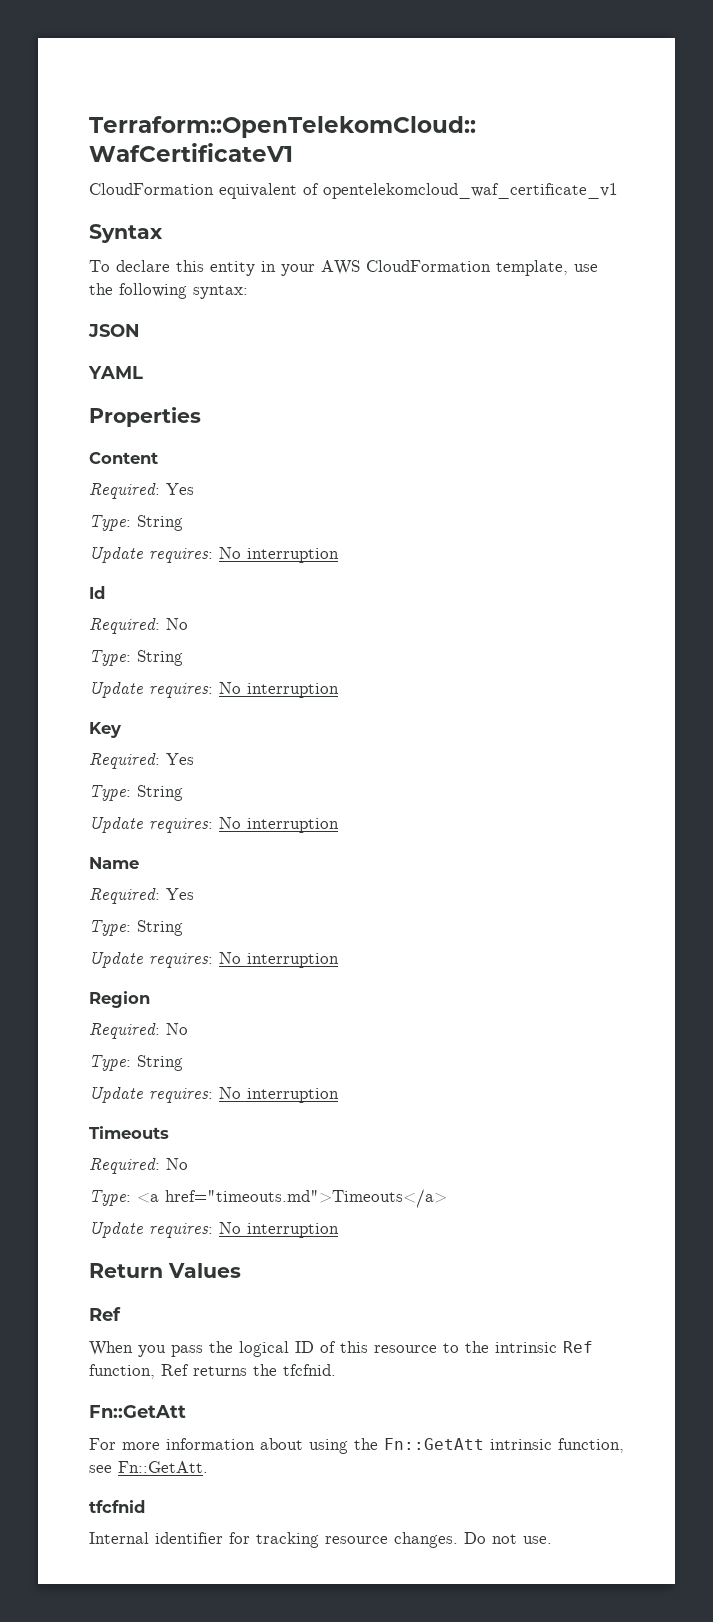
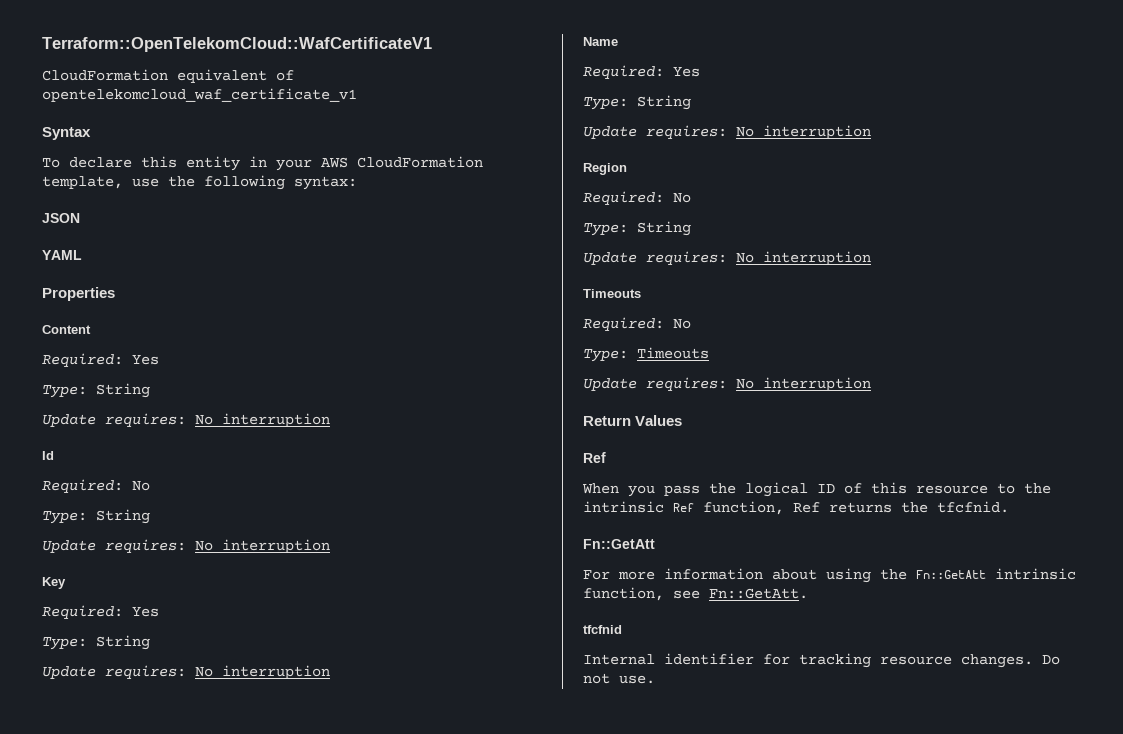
[137,1189,447,1208] <a href="timeouts.md">Timeouts</a> -> [637,347,709,359] Timeouts

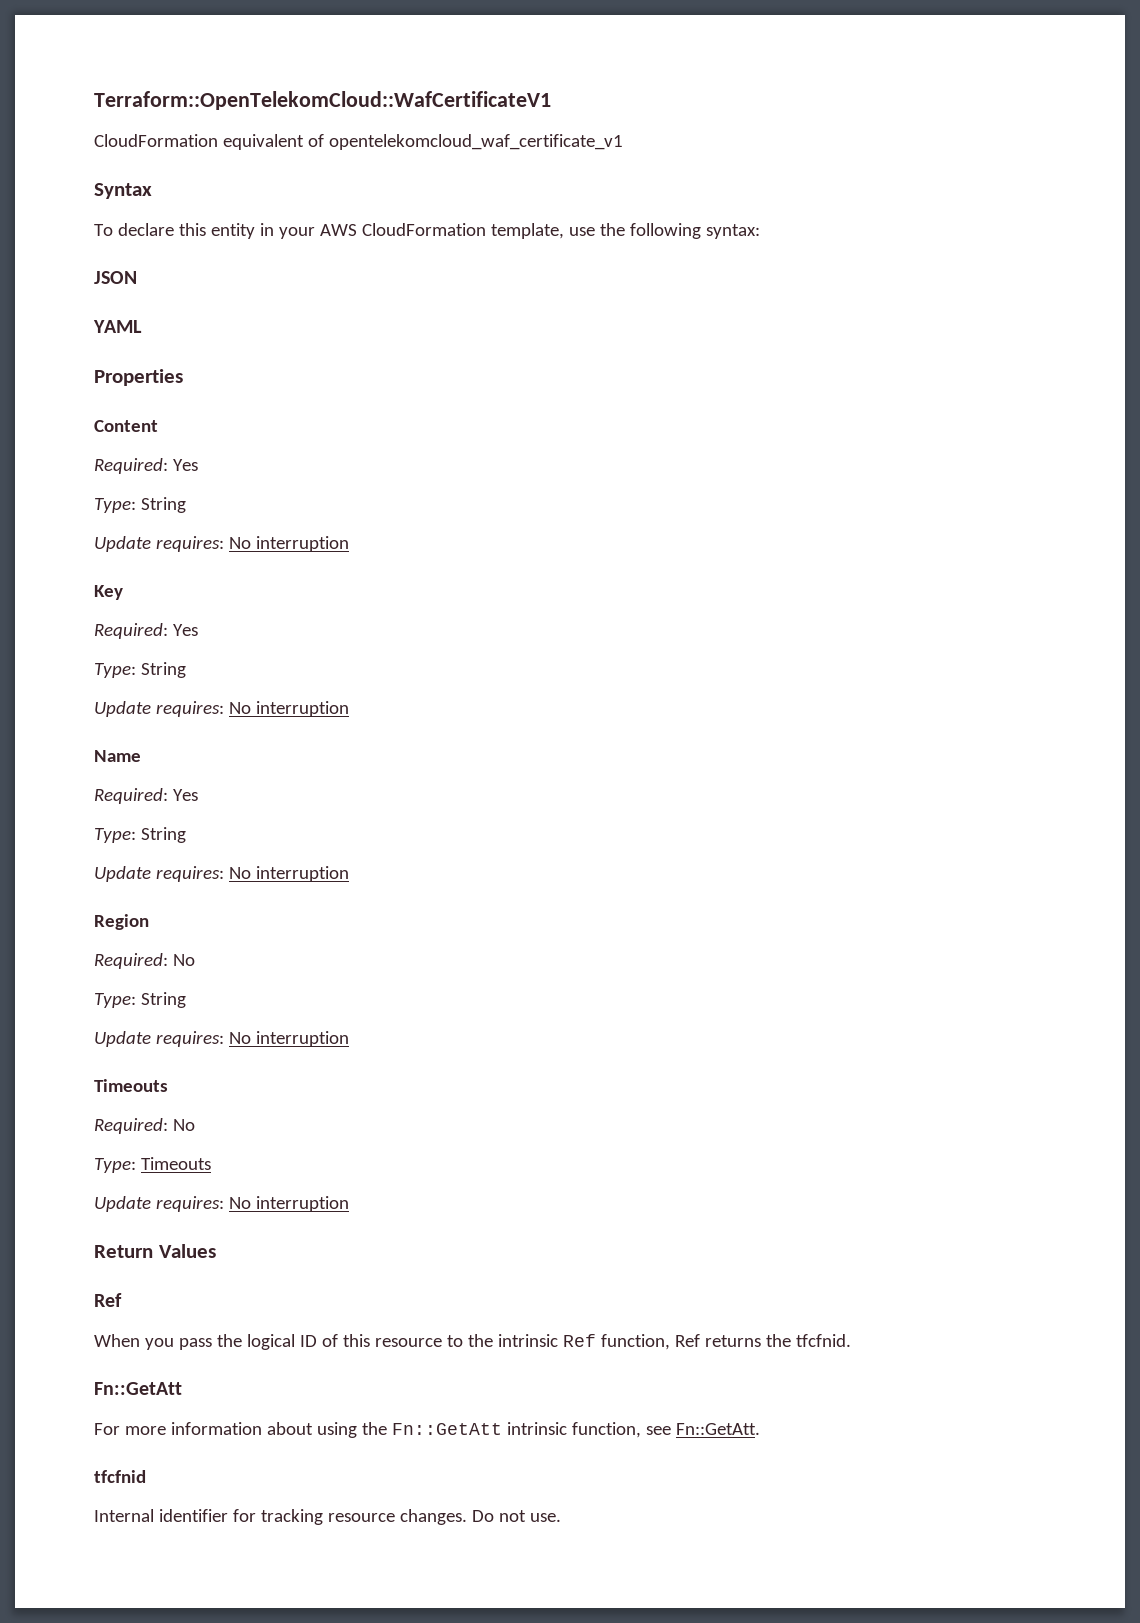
[42,451,54,460] [42,479,150,493] [42,509,150,524] [42,539,330,553] // Id // Required: No // Type: String // Update requires: No interruption -> (349, 544) none

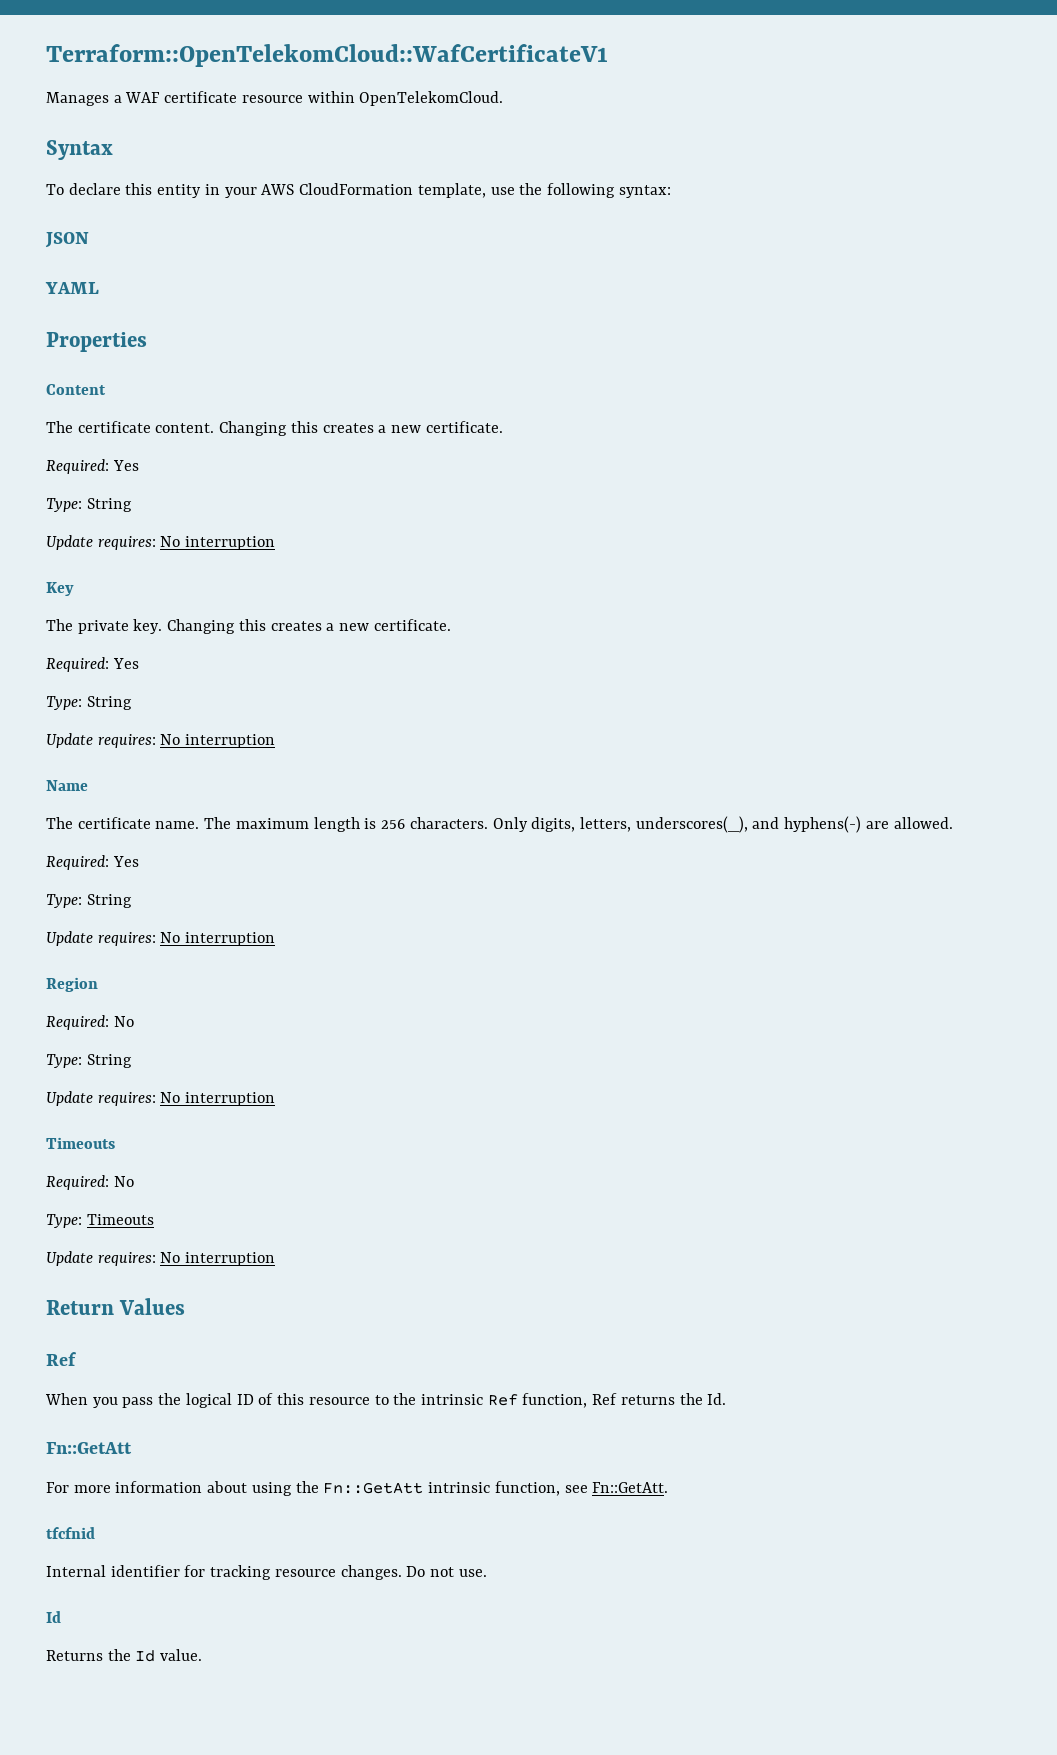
[94,134,623,150] CloudFormation equivalent of opentelekomcloud_waf_certificate_v1 -> [46,91,504,106] Manages a WAF certificate resource within OpenTelekomCloud.
(158, 426) none -> [46,421,503,436] // The certificate content. Changing this creates a new certificate.
(123, 592) none -> [46,619,451,634] // The private key. Changing this creates a new certificate.
(141, 756) none -> [46,816,953,833] // The certificate name. The maximum length is 256 characters. Only digits, letters, underscores(_), and hyphens(-) are allowed.
[795,1334,851,1347] tfcfnid. -> [707,1393,727,1405] Id.
(561, 1517) none -> [46,1611,61,1623] [46,1649,203,1662] // Id // Returns the Id value.

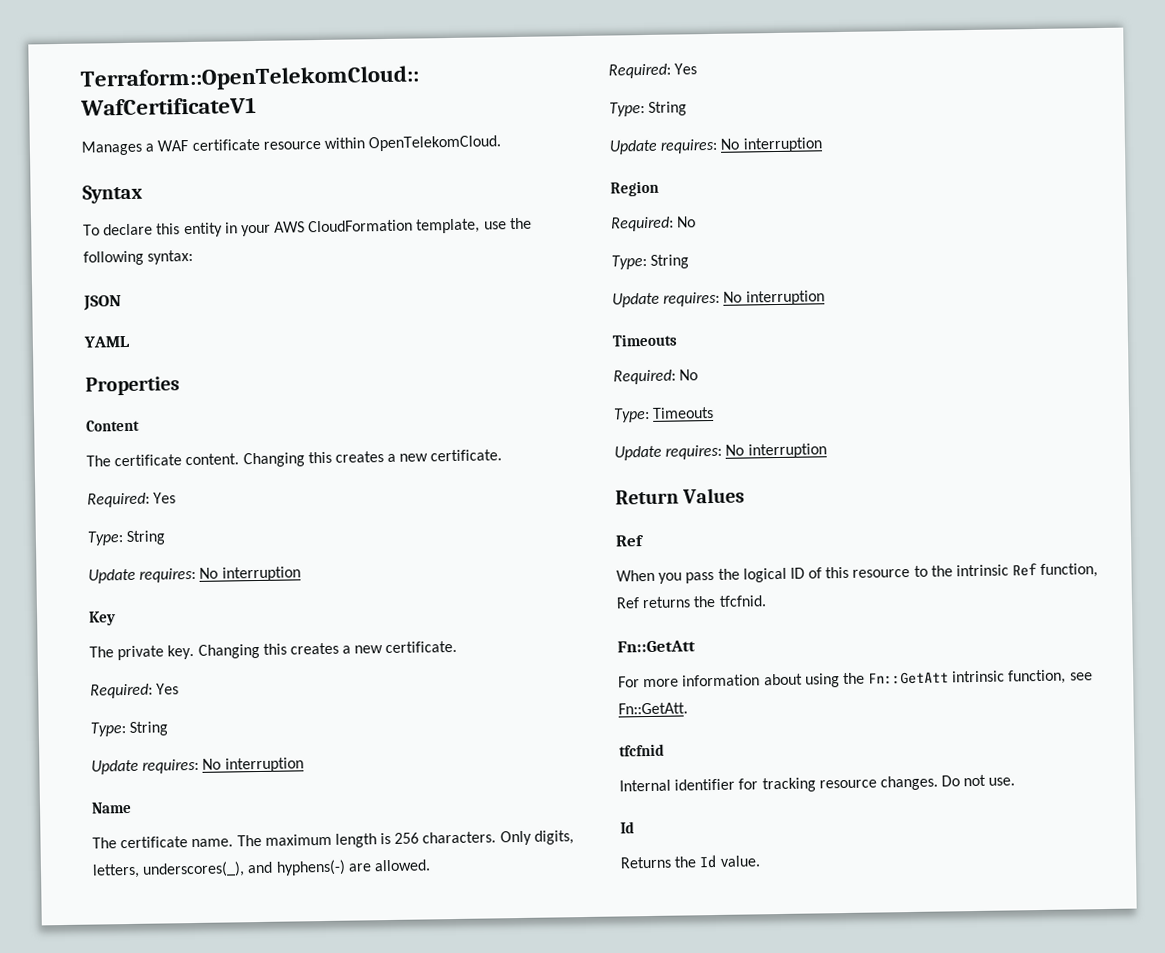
[707,1393,727,1405] Id. -> [718,595,767,607] tfcfnid.

